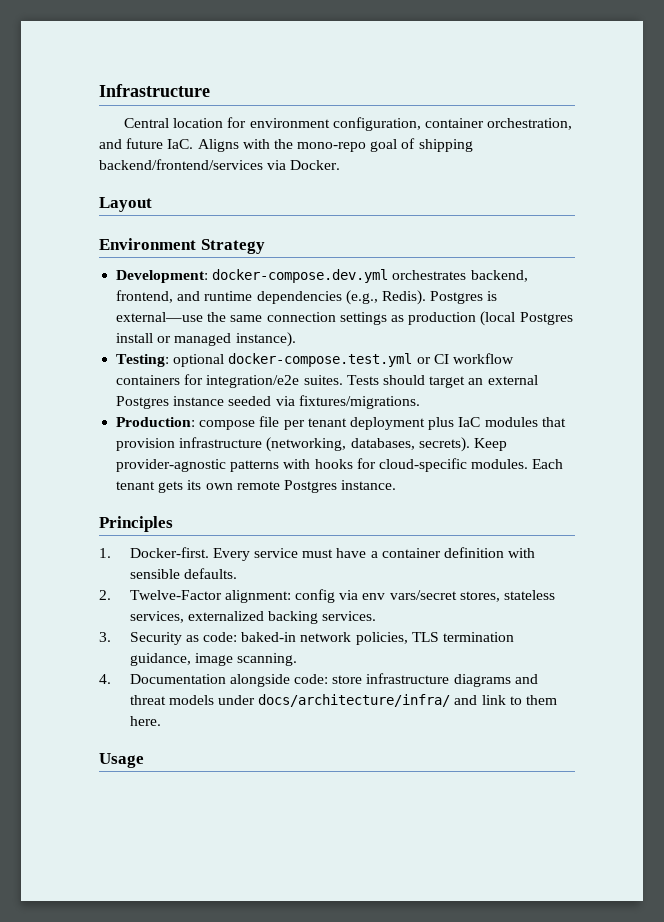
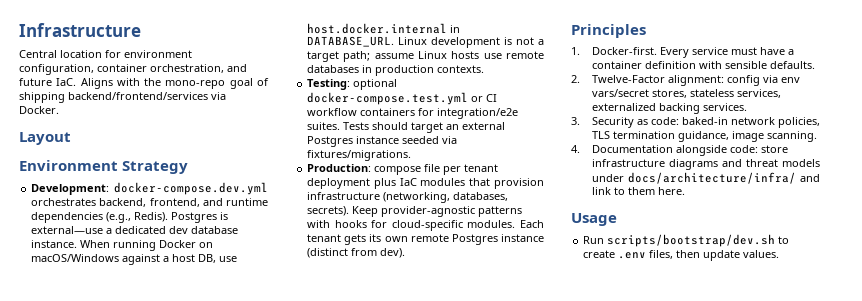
[207,311,573,326] [116,332,296,347] the same connection settings as production (local Postgres install or managed instance). -> [106,226,239,234] [31,240,214,251] [31,254,238,265] [307,23,461,34] [307,36,544,48] [307,51,544,62] [307,65,485,76] a dedicated dev database instance. When running Docker on macOS/Windows against a host DB, use host.docker.internal in DATABASE_URL. Linux development is not a target path; assume Linux hosts use remote databases in production contexts.
[341,480,397,490] instance. -> [501,234,544,242] [307,248,406,258] instance (distinct from dev).
(144, 760) none -> [583,234,790,247] [583,250,780,261] // Run scripts/bootstrap/dev.sh to create .env files, then update values.

